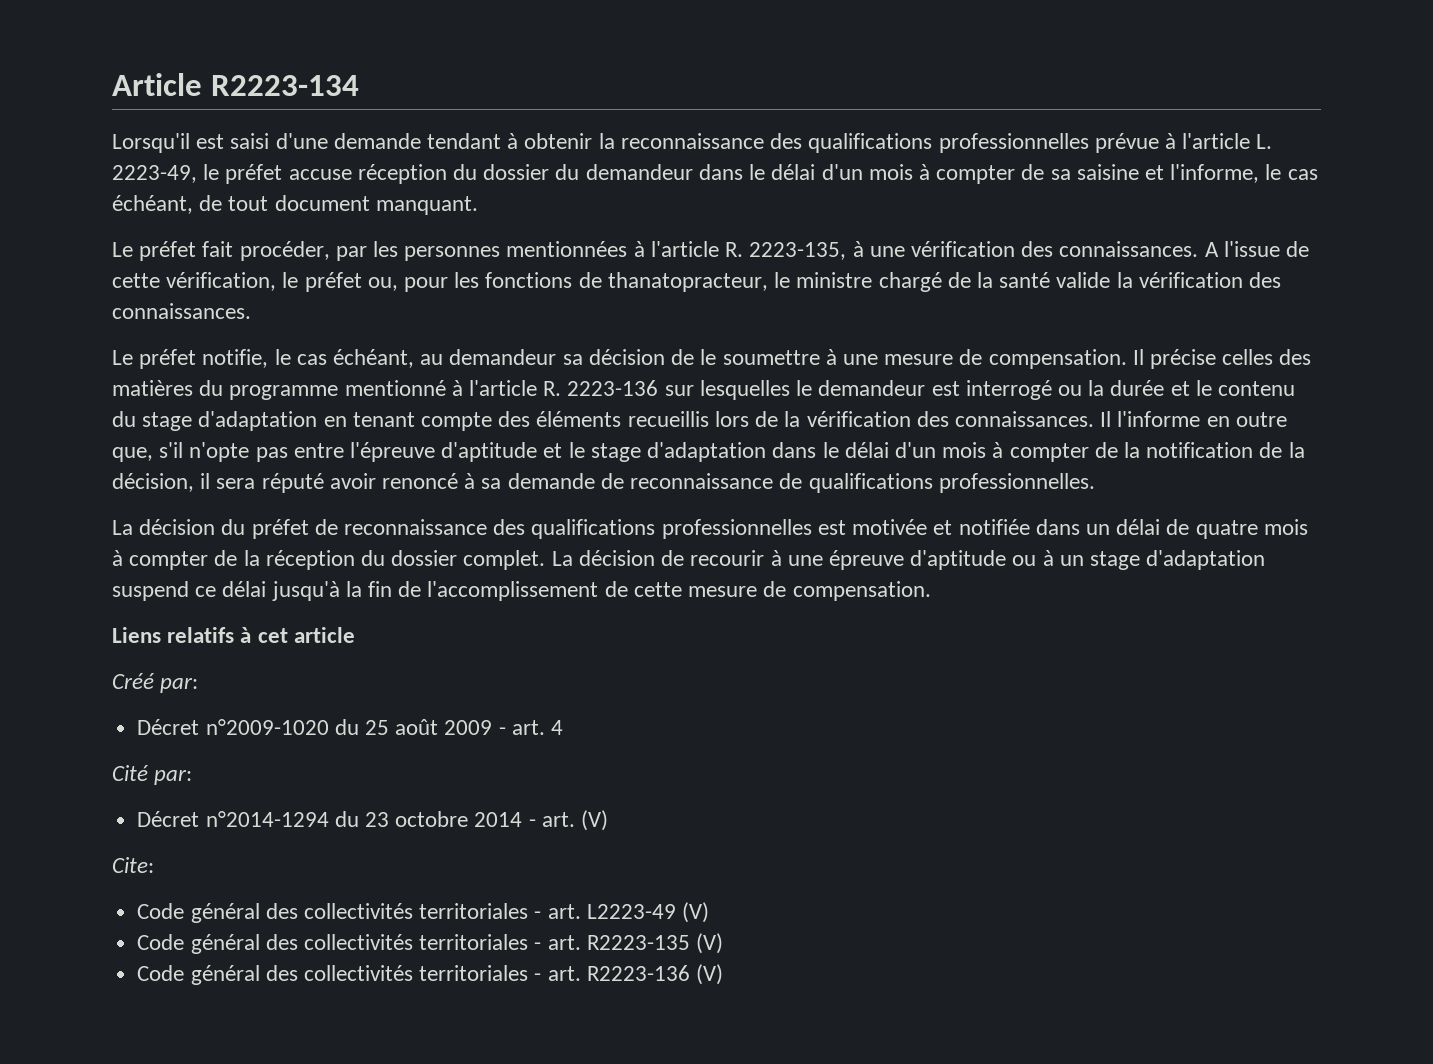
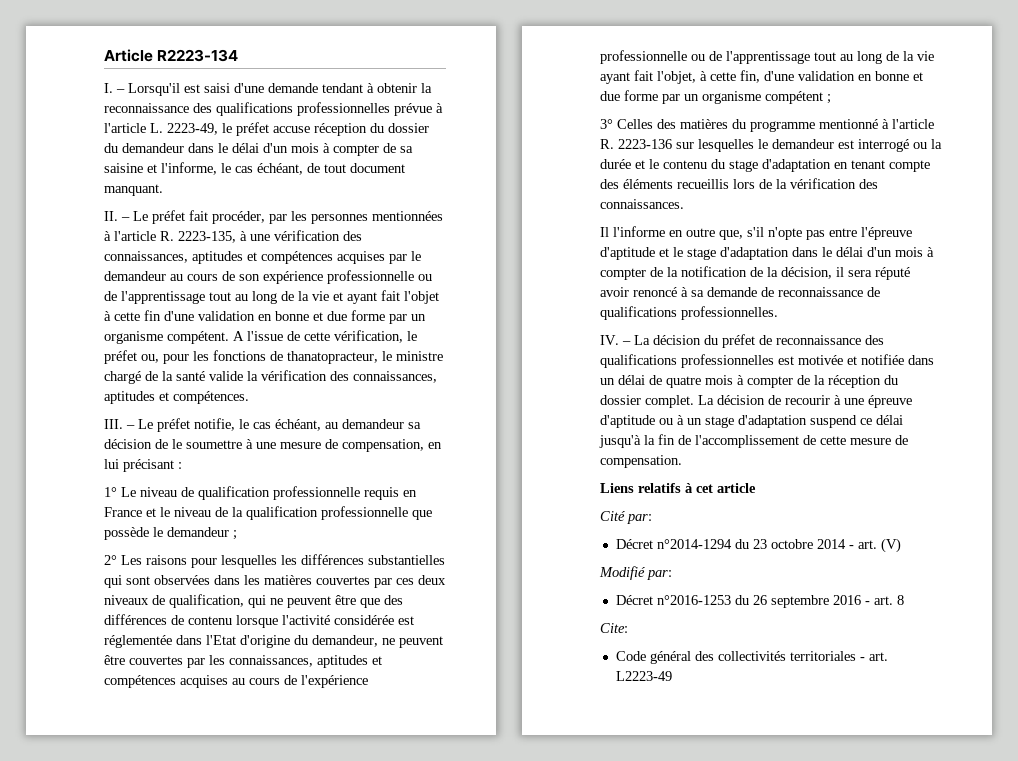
(359, 85) none -> [104,83,125,93] I. –
(478, 205) none -> [104,211,130,221] II. –
[1059,241,1199,257] connaissances. -> [104,251,421,264] [104,270,432,284] [104,290,439,304] [104,310,426,324] [104,331,229,344] connaissances, aptitudes et compétences acquises par le demandeur au cours de son expérience professionnelle ou de l'apprentissage tout au long de la vie et ayant fait l'objet à cette fin d'une validation en bonne et due forme par un organisme compétent.
[112,303,251,319] connaissances. // -> [353,371,437,383] [104,391,249,404] [104,419,135,429] connaissances, aptitudes et compétences. // III. –
[988,349,1274,369] compensation. Il précise celles -> [342,439,442,452] [104,459,182,472] [104,486,417,500] [104,506,432,520] [104,527,237,540] [104,554,445,568] [104,575,446,588] [104,594,403,608] [104,614,414,628] [104,635,443,648] [104,655,382,668] [104,675,368,688] [600,50,934,64] [600,70,923,84] [600,90,831,104] [600,119,653,129] compensation, en lui précisant : // 1° Le niveau de qualification professionnelle requis en France et le niveau de la qualification professionnelle que possède le demandeur ; // 2° Les raisons pour lesquelles les différences substantielles qui sont observées dans les matières couvertes par ces deux niveaux de qualification, qui ne peuvent être que des différences de contenu lorsque l'activité considérée est réglementée dans l'Etat d'origine du demandeur, ne peuvent être couvertes par les connaissances, aptitudes et compétences acquises au cours de l'expérience professionnelle ou de l'apprentissage tout au long de la vie ayant fait l'objet, à cette fin, d'une validation en bonne et due forme par un organisme compétent ; // 3° Celles
(1094, 419) none -> (684, 204) //
(1095, 483) none -> [600,335,631,345] IV. –
[112,673,199,693] [137,719,563,735] // Créé par: // Décret n°2009-1020 du 25 août 2009 - art. 4 -> (756, 488) none
(608, 820) none -> [599,566,672,580] [615,595,904,608] // Modifié par: // Décret n°2016-1253 du 26 septembre 2016 - art. 8
[681,902,709,923] [137,933,723,954] [137,964,723,985] (V) // Code général des collectivités territoriales - art. R2223-135 (V) // Code général des collectivités territoriales - art. R2223-136 (V) -> (672, 676) none

